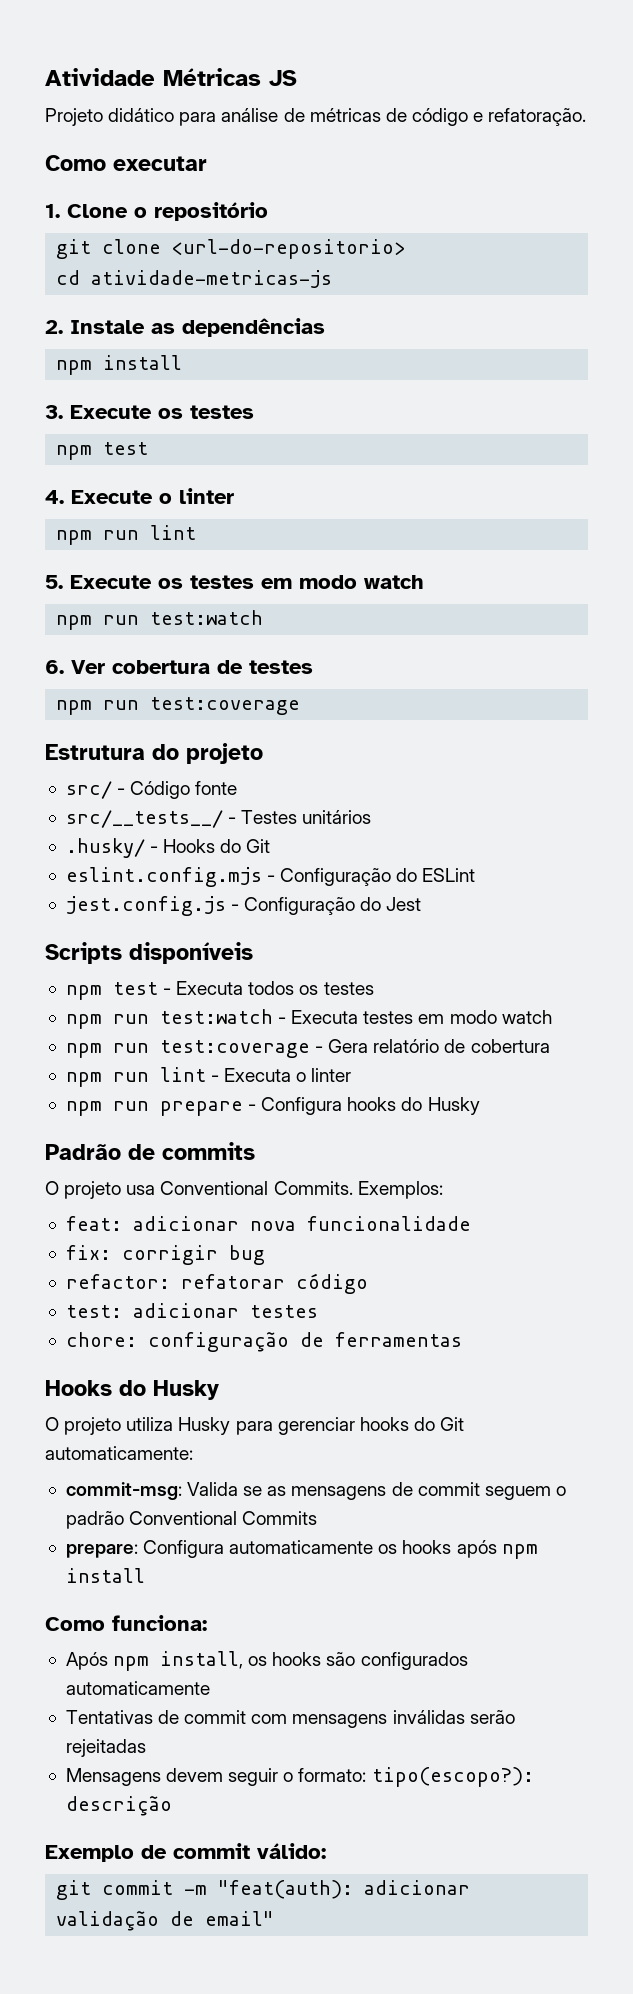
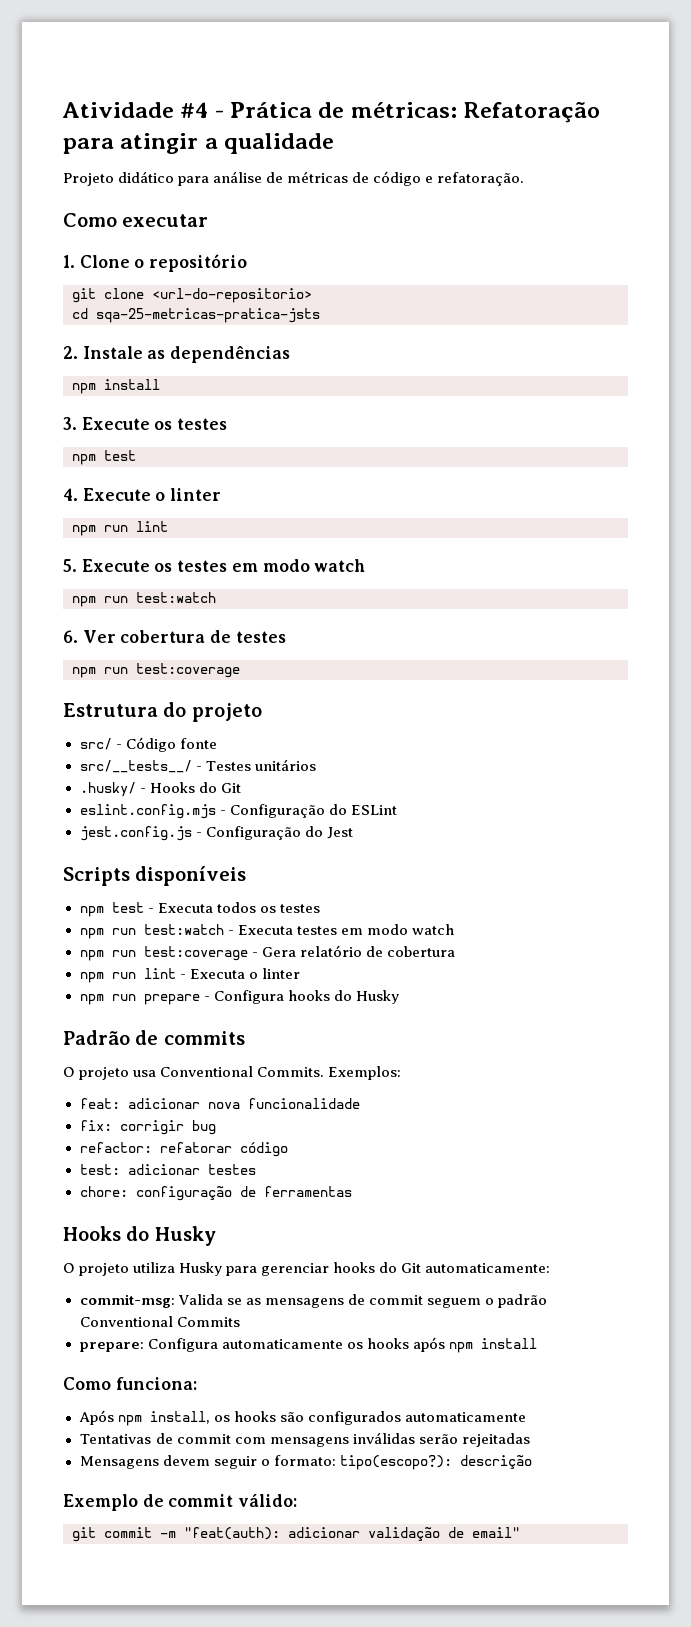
[163,68,297,86] Métricas JS -> [180,101,601,123] [63,133,335,154] #4 - Prática de métricas: Refatoração para atingir a qualidade
[91,270,333,288] atividade-metricas-js -> [96,308,320,323] sqa-25-metricas-pratica-jsts

